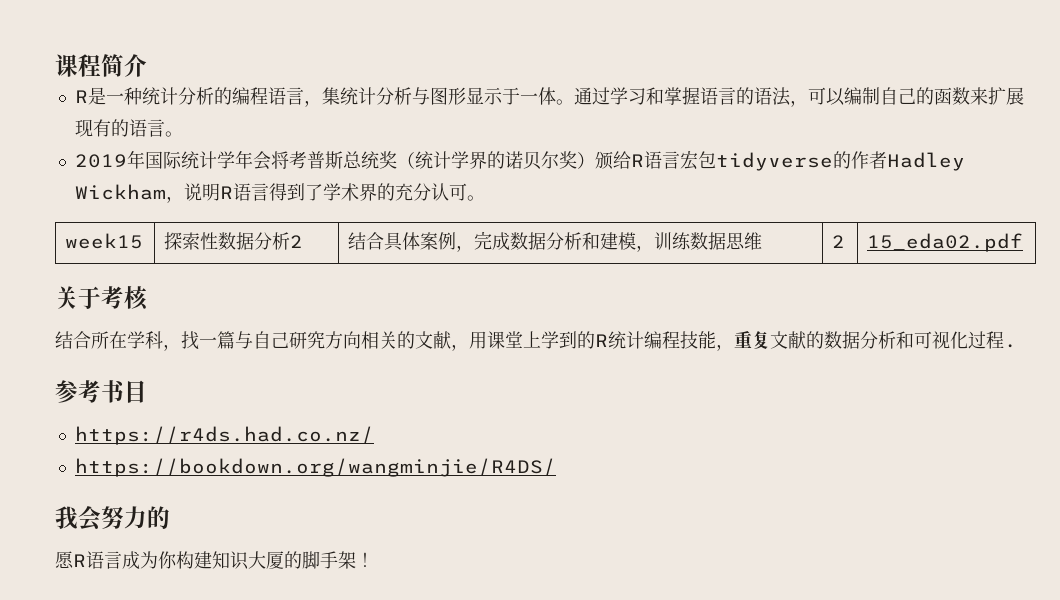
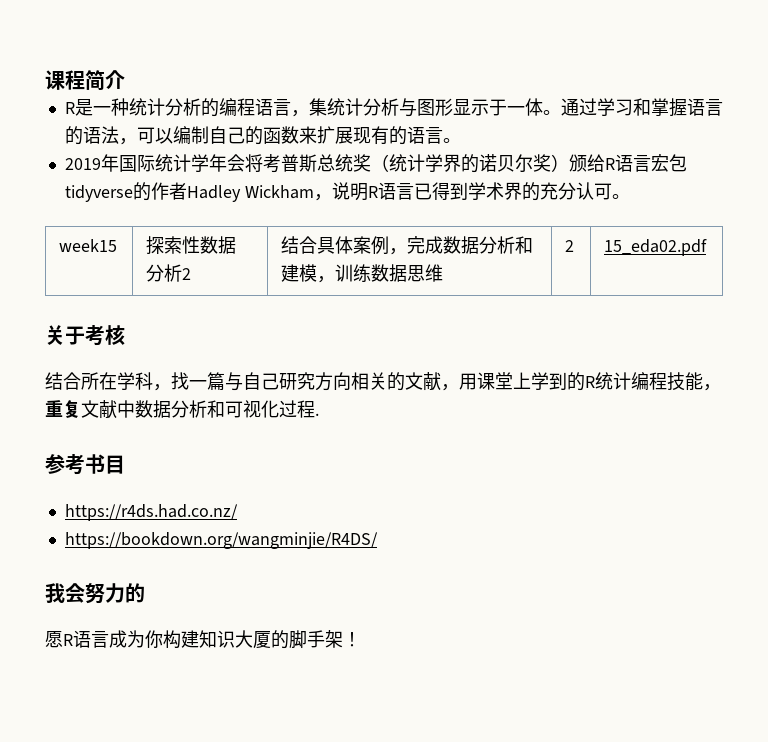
[268,183,323,201] 得到了 -> [413,182,468,200] 已得到
[806,331,824,349] 的 -> [117,400,135,418] 中

